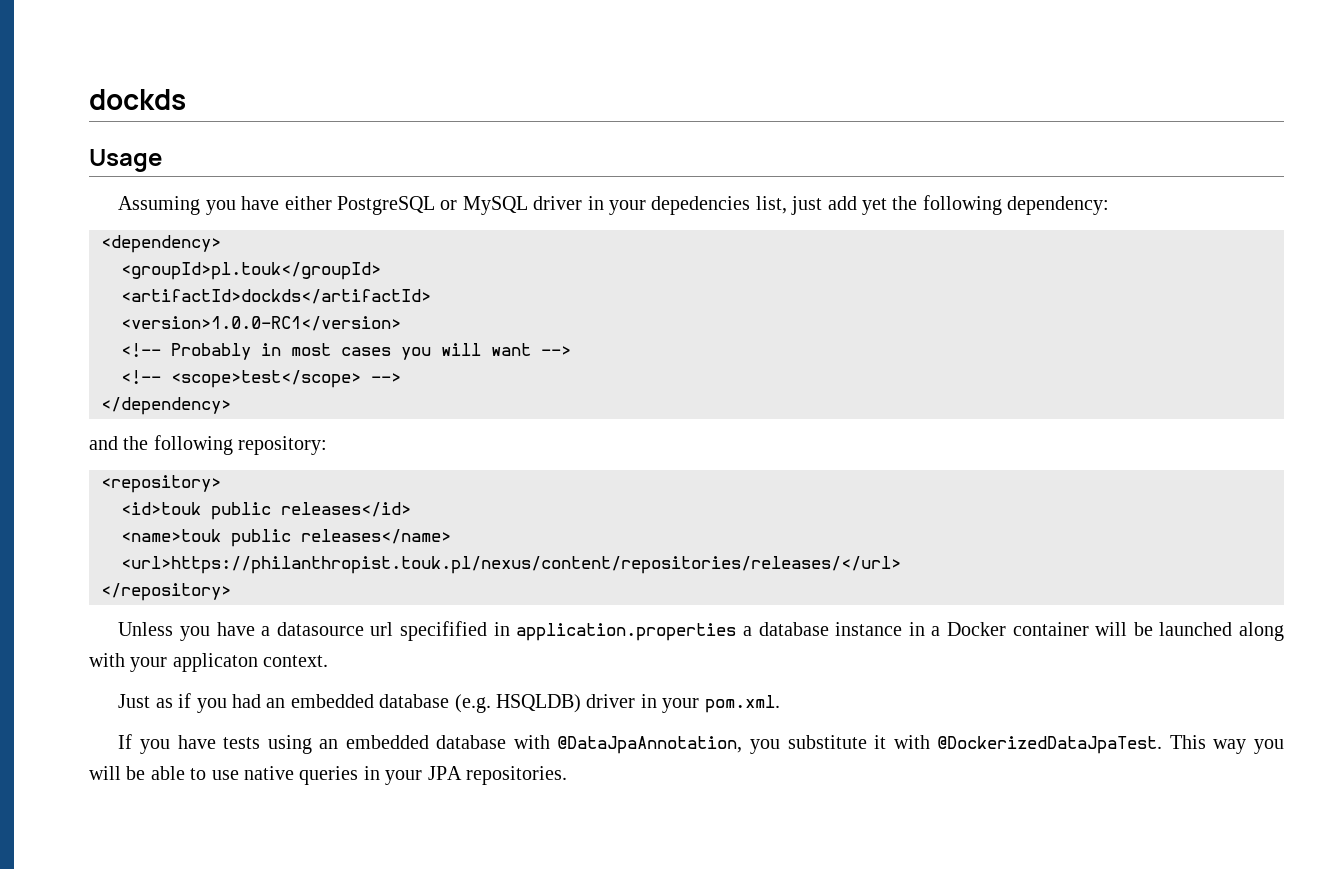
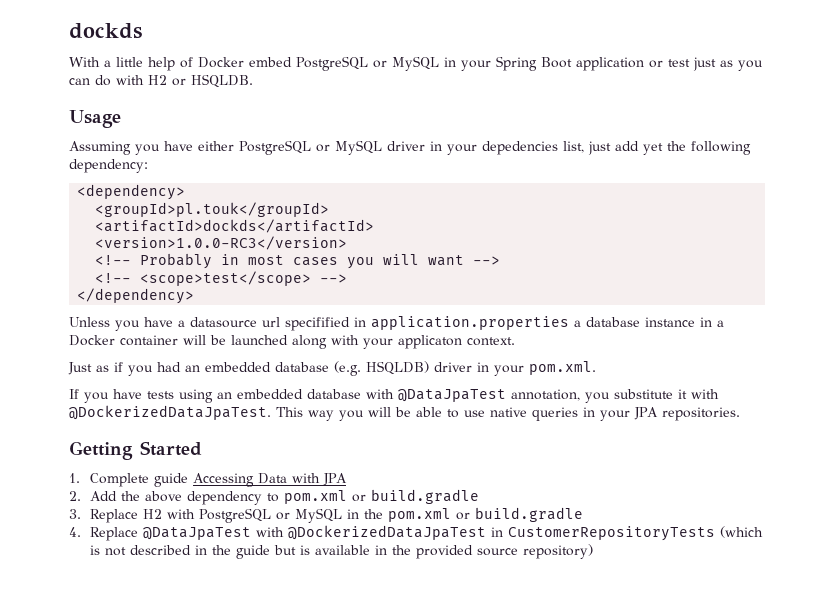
(186, 99) none -> [69,56,763,71] [69,74,253,88] // With a little help of Docker embed PostgreSQL or MySQL in your Spring Boot application or test just as you can do with H2 or HSQLDB.
[121,316,401,331] <version>1.0.0-RC1</version> -> [95,236,348,250] <version>1.0.0-RC3</version>
[89,435,328,455] [101,475,221,493] [121,502,411,520] [121,529,451,547] [121,556,901,574] [101,583,231,601] // and the following repository: // <repository> // <id>touk public releases</id> // <name>touk public releases</name> // <url>https://philanthropist.touk.pl/nexus/content/repositories/releases/</url> // </repository> -> (195, 296) none
[557,736,743,754] @DataJpaAnnotation, -> [398,389,580,402] @DataJpaTest annotation,
(567, 775) none -> [69,441,202,460] [69,473,347,487] [69,489,479,505] [69,507,583,523] [69,525,763,541] [89,544,593,559] // Getting Started // 1. Complete guide Accessing Data with JPA // 2. Add the above dependency to pom.xml or build.gradle // 3. Replace H2 with PostgreSQL or MySQL in the pom.xml or build.gradle // 4. Replace @DataJpaTest with @DockerizedDataJpaTest in CustomerRepositoryTests (which is not described in the guide but is available in the provided source repository)

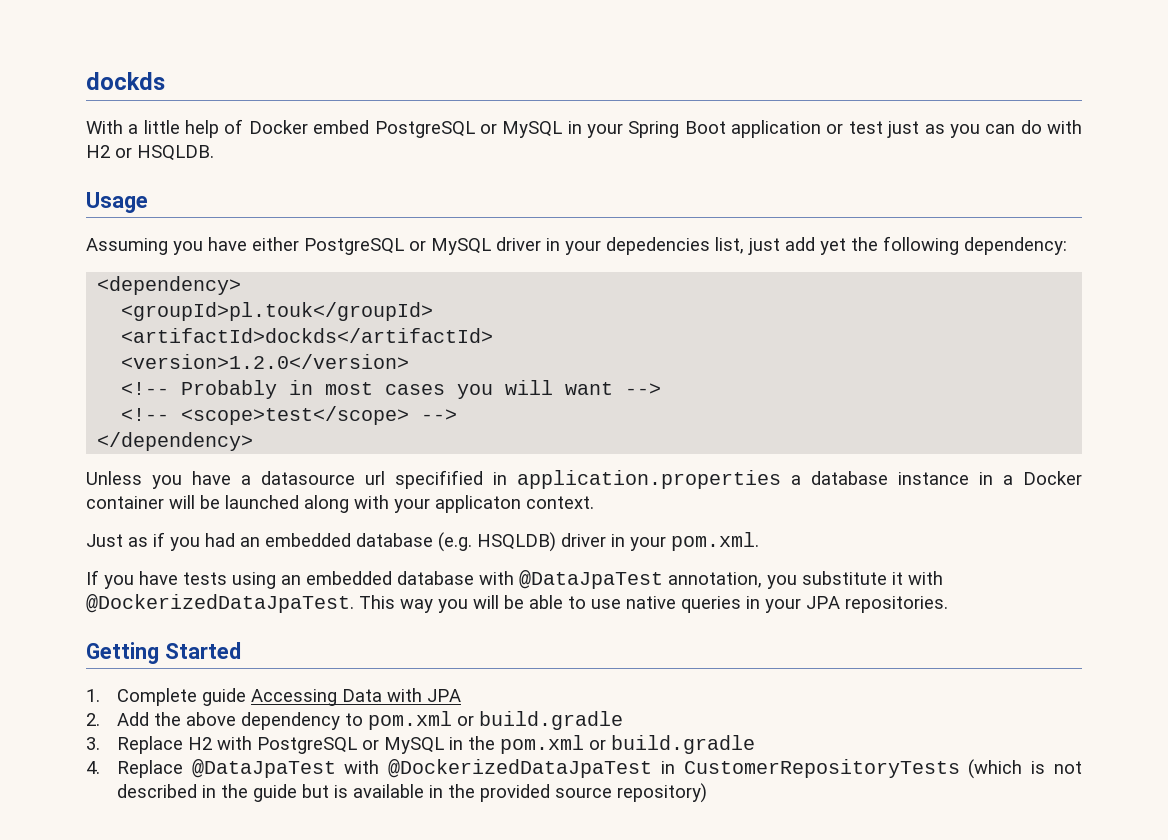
[95,236,348,250] <version>1.0.0-RC3</version> -> [121,354,410,369] <version>1.2.0</version>

